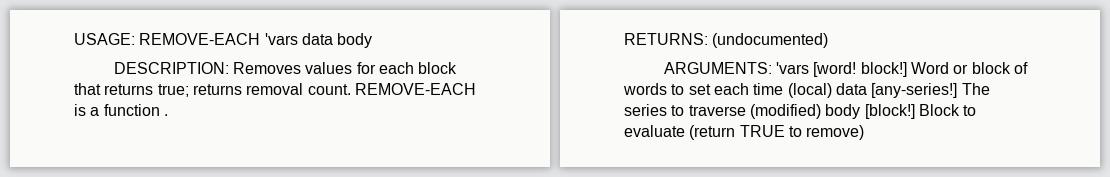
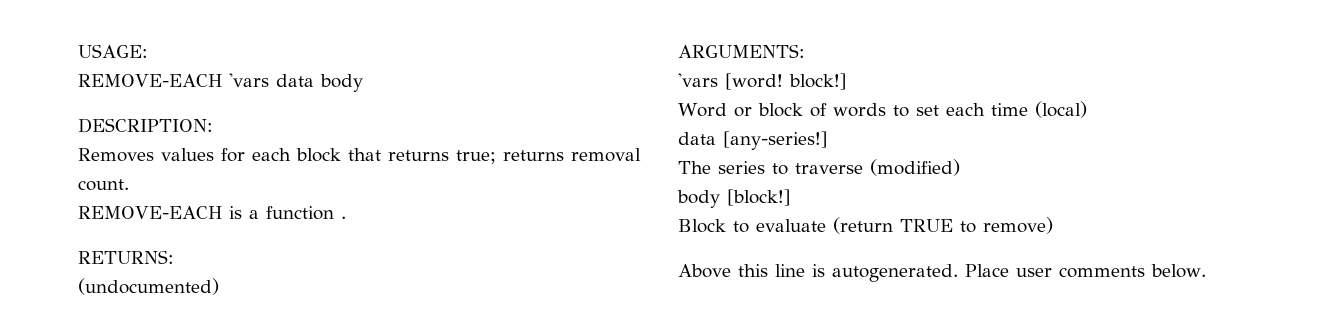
(135, 39) none -> (148, 51) //
(229, 68) none -> (213, 125) //
(351, 89) none -> (129, 185) //
(708, 39) none -> (174, 257) //
(772, 68) none -> (805, 51) //
(907, 69) none -> (847, 81) //
(832, 90) none -> (1087, 109) //
(958, 90) none -> (828, 140) //
(821, 111) none -> (960, 167) //
(915, 111) none -> (791, 197) //
(865, 132) none -> [678,264,1206,282] // Above this line is autogenerated. Place user comments below.

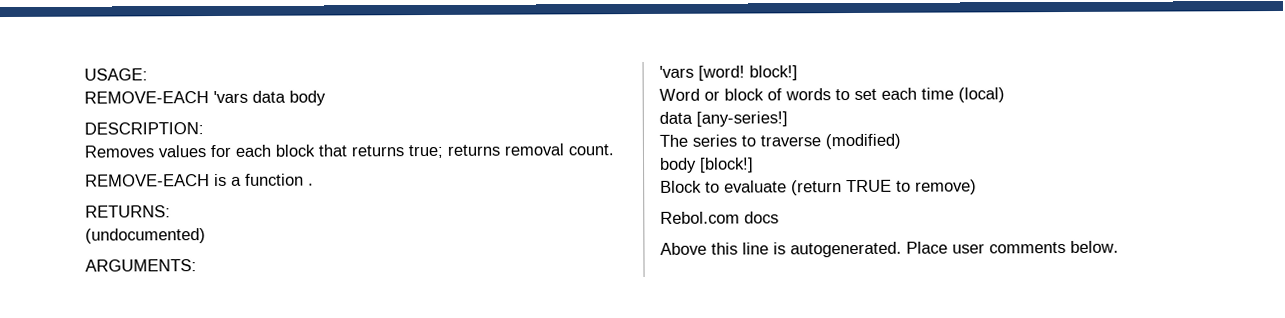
(1053, 225) none -> [660,211,779,224] // Rebol.com docs

